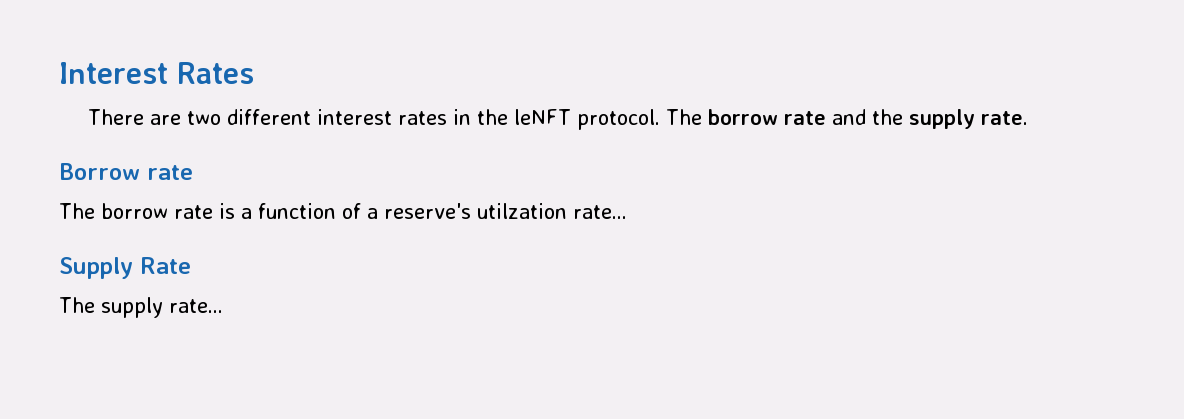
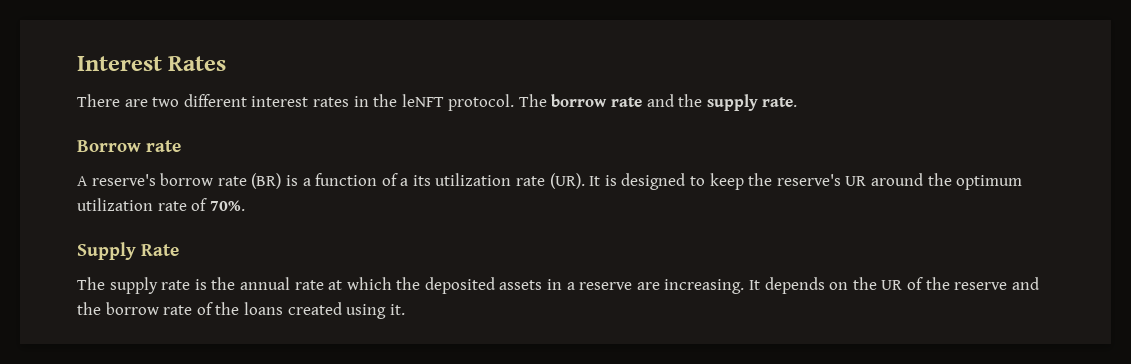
[59,203,213,219] The borrow rate -> [77,173,282,189] A reserve's borrow rate (BR)
[384,203,627,219] [59,257,191,279] [59,297,223,318] reserve's utilzation rate... // Supply Rate // The supply rate... -> [412,173,1023,190] [77,198,245,211] [77,242,180,260] [77,277,1039,294] [77,302,405,319] its utilization rate (UR). It is designed to keep the reserve's UR around the optimum utilization rate of 70%. // Supply Rate // The supply rate is the annual rate at which the deposited assets in a reserve are increasing. It depends on the UR of the reserve and the borrow rate of the loans created using it.

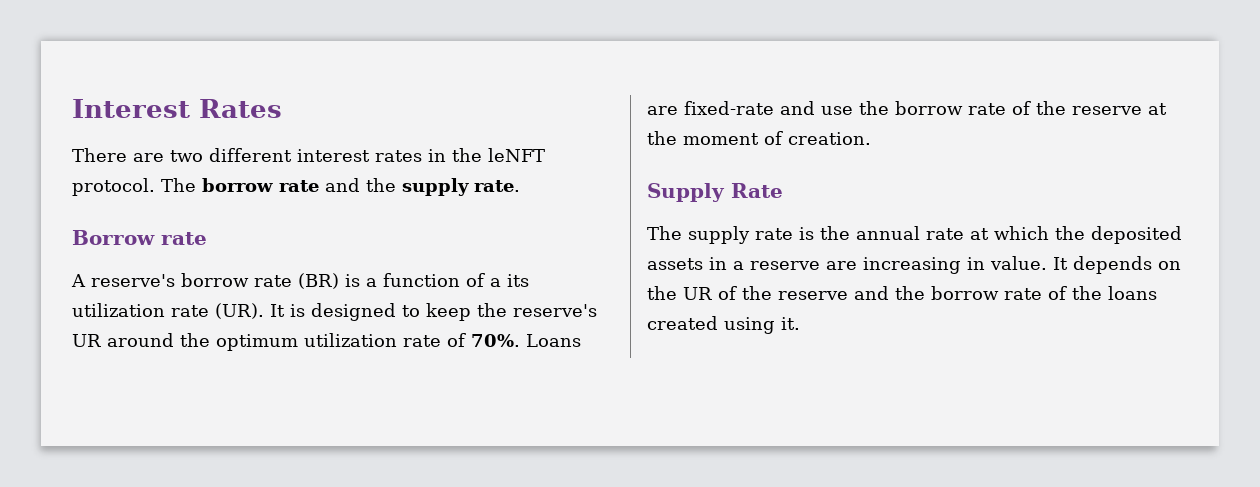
(245, 205) none -> [526,334,581,347] [647,101,1167,115] [647,131,871,145] Loans are fixed-rate and use the borrow rate of the reserve at the moment of creation.
[664,279,745,294] increasing. -> [863,256,1047,274] increasing in value.

